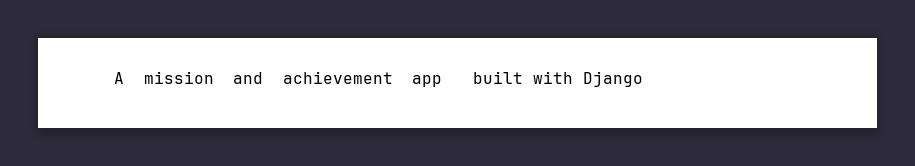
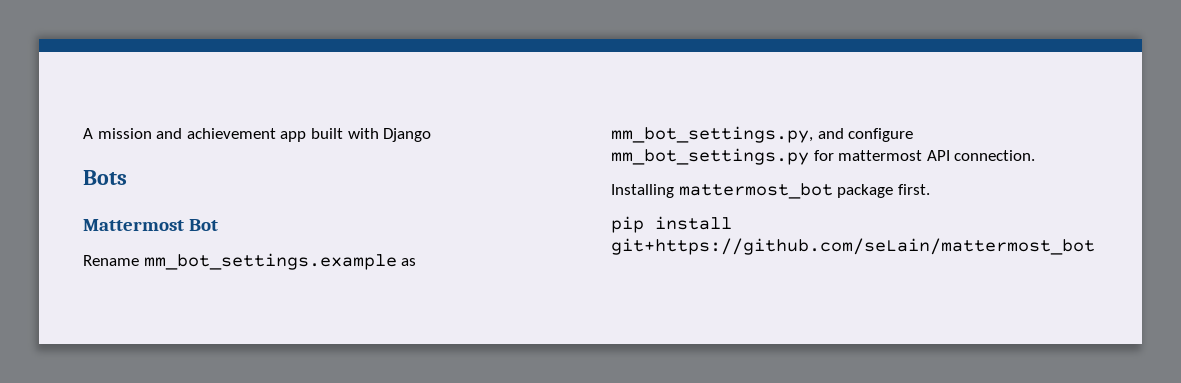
(643, 79) none -> [83,170,127,185] [83,219,219,231] [83,253,417,270] [611,126,914,143] [611,148,1036,165] [611,183,930,199] [611,216,732,233] [611,238,1095,255] // Bots // Mattermost Bot // Rename mm_bot_settings.example as mm_bot_settings.py, and configure mm_bot_settings.py for mattermost API connection. // Installing mattermost_bot package first. // pip install git+https://github.com/seLain/mattermost_bot

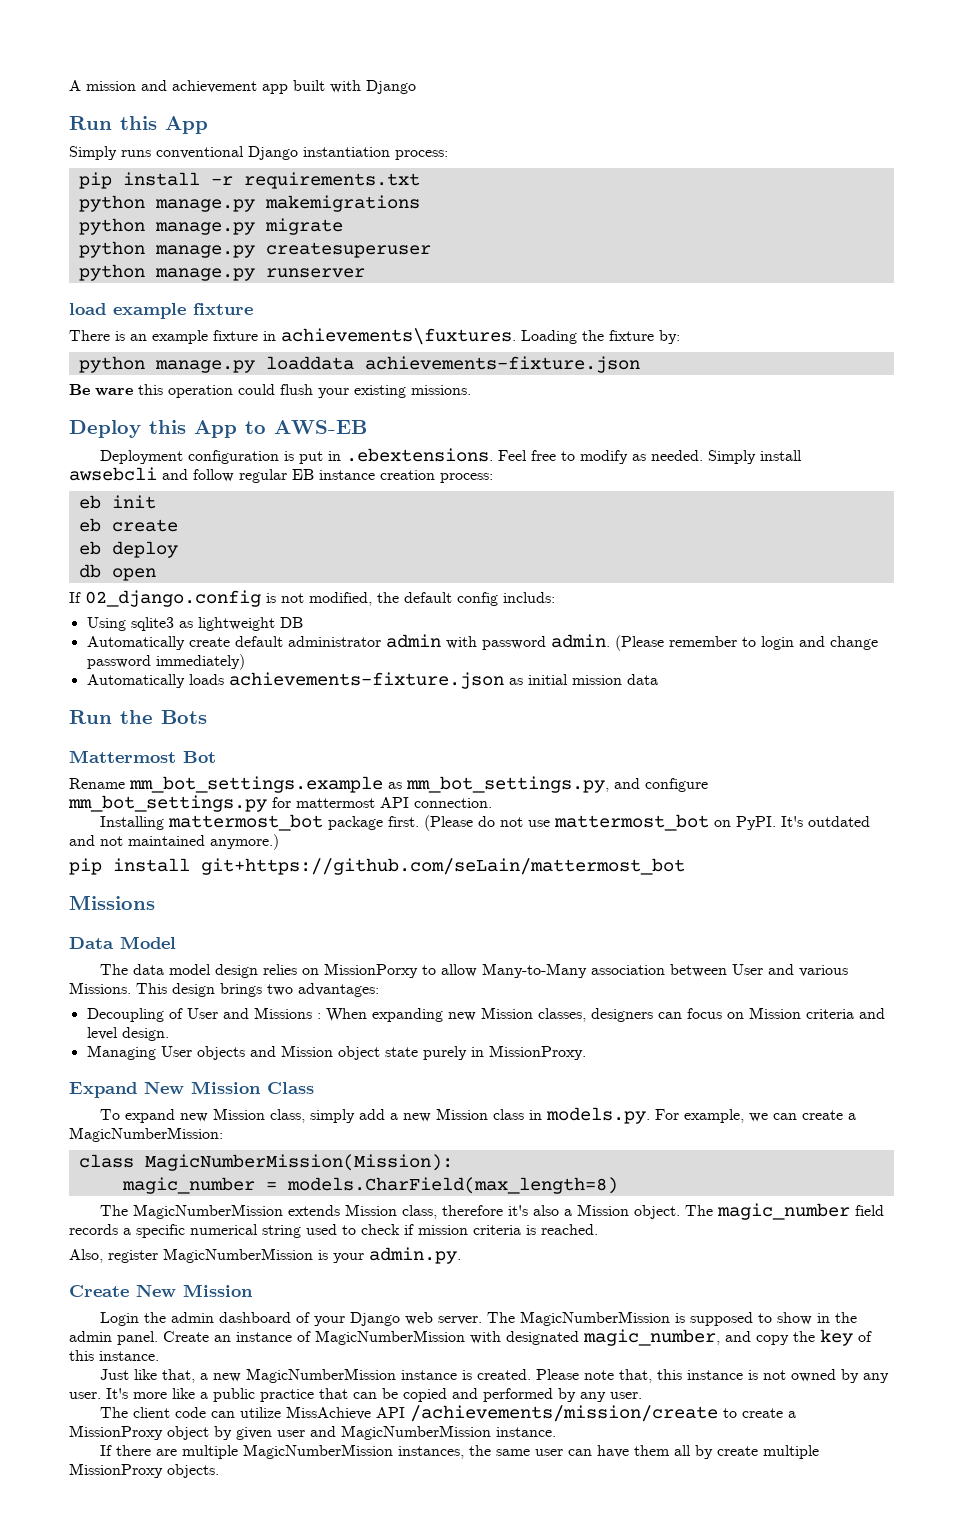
(432, 135) none -> [69,116,208,134] [69,146,448,160] [78,172,420,189] [78,195,420,212] [78,218,343,235] [78,241,431,258] [78,264,365,281] [69,303,253,319] [69,328,680,345] [78,356,640,373] [69,384,471,398] [69,420,367,438] [100,448,803,464] [69,467,493,483] [78,495,156,509] [78,518,178,532] [78,541,178,558] [78,564,156,581] [69,590,555,607] [86,617,303,631] [86,634,878,651] [86,654,245,670] [86,672,658,689] [69,710,153,724] Run this App // Simply runs conventional Django instantiation process: // pip install -r requirements.txt // python manage.py makemigrations // python manage.py migrate // python manage.py createsuperuser // python manage.py runserver // load example fixture // There is an example fixture in achievements\fuxtures. Loading the fixture by: // python manage.py loaddata achievements-fixture.json // Be ware this operation could flush your existing missions. // Deploy this App to AWS-EB // Deployment configuration is put in .ebextensions. Feel free to modify as needed. Simply install awsebcli and follow regular EB instance creation process: // eb init // eb create // eb deploy // db open // If 02_django.config is not modified, the default config includs: // Using sqlite3 as lightweight DB // Automatically create default administrator admin with password admin. (Please remember to login and change password immediately) // Automatically loads achievements-fixture.json as initial mission data // Run the
[611,216,732,233] [611,238,1095,255] // pip install git+https://github.com/seLain/mattermost_bot -> [424,814,871,831] [69,834,279,850] [69,858,685,875] [69,895,155,910] [69,936,176,949] [100,963,849,978] [69,982,379,997] [86,1007,885,1022] [86,1027,169,1041] [86,1045,586,1060] [69,1081,314,1098] [100,1107,857,1124] [69,1127,223,1142] [78,1154,453,1171] [121,1177,618,1194] [100,1203,885,1220] [69,1224,598,1238] [69,1247,461,1264] [69,1284,253,1297] [100,1311,858,1326] [69,1329,872,1346] [69,1350,159,1361] [100,1368,890,1383] [69,1388,642,1402] [100,1405,797,1422] [69,1425,556,1440] [100,1444,820,1459] [69,1463,219,1478] (Please do not use mattermost_bot on PyPI. It's outdated and not maintained anymore.) // pip install git+https://github.com/seLain/mattermost_bot // Missions // Data Model // The data model design relies on MissionPorxy to allow Many-to-Many association between User and various Missions. This design brings two advantages: // Decoupling of User and Missions : When expanding new Mission classes, designers can focus on Mission criteria and level design. // Managing User objects and Mission object state purely in MissionProxy. // Expand New Mission Class // To expand new Mission class, simply add a new Mission class in models.py. For example, we can create a MagicNumberMission: // class MagicNumberMission(Mission): // magic_number = models.CharField(max_length=8) // The MagicNumberMission extends Mission class, therefore it's also a Mission object. The magic_number field records a specific numerical string used to check if mission criteria is reached. // Also, register MagicNumberMission is your admin.py. // Create New Mission // Login the admin dashboard of your Django web server. The MagicNumberMission is supposed to show in the admin panel. Create an instance of MagicNumberMission with designated magic_number, and copy the key of this instance. // Just like that, a new MagicNumberMission instance is created. Please note that, this instance is not owned by any user. It's more like a public practice that can be copied and performed by any user. // The client code can utilize MissAchieve API /achievements/mission/create to create a MissionProxy object by given user and MagicNumberMission instance. // If there are multiple MagicNumberMission instances, the same user can have them all by create multiple MissionProxy objects.

